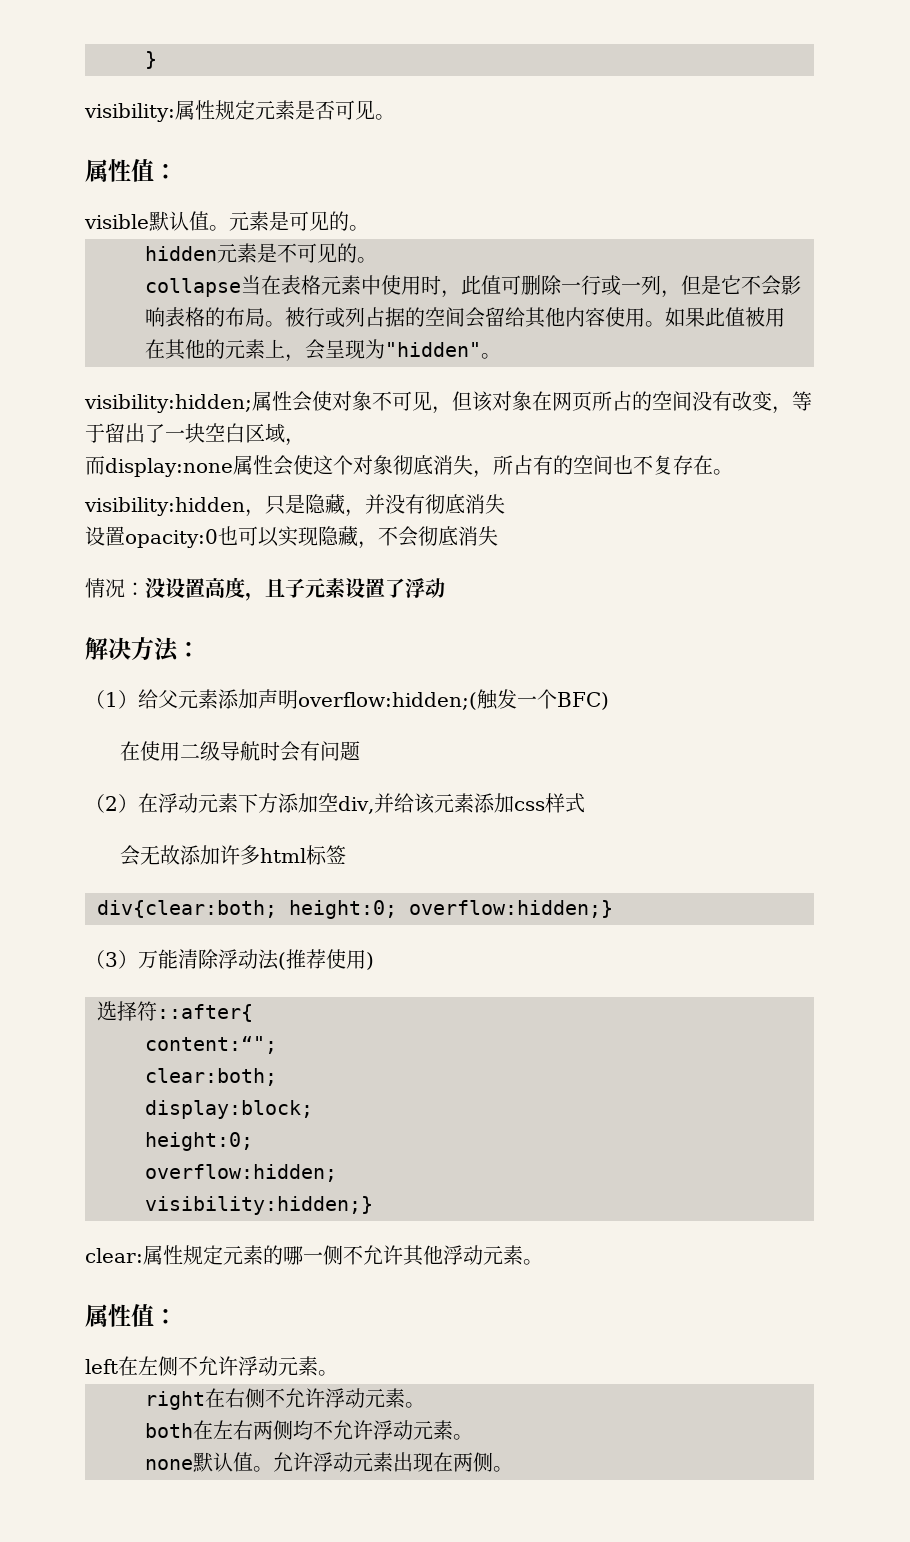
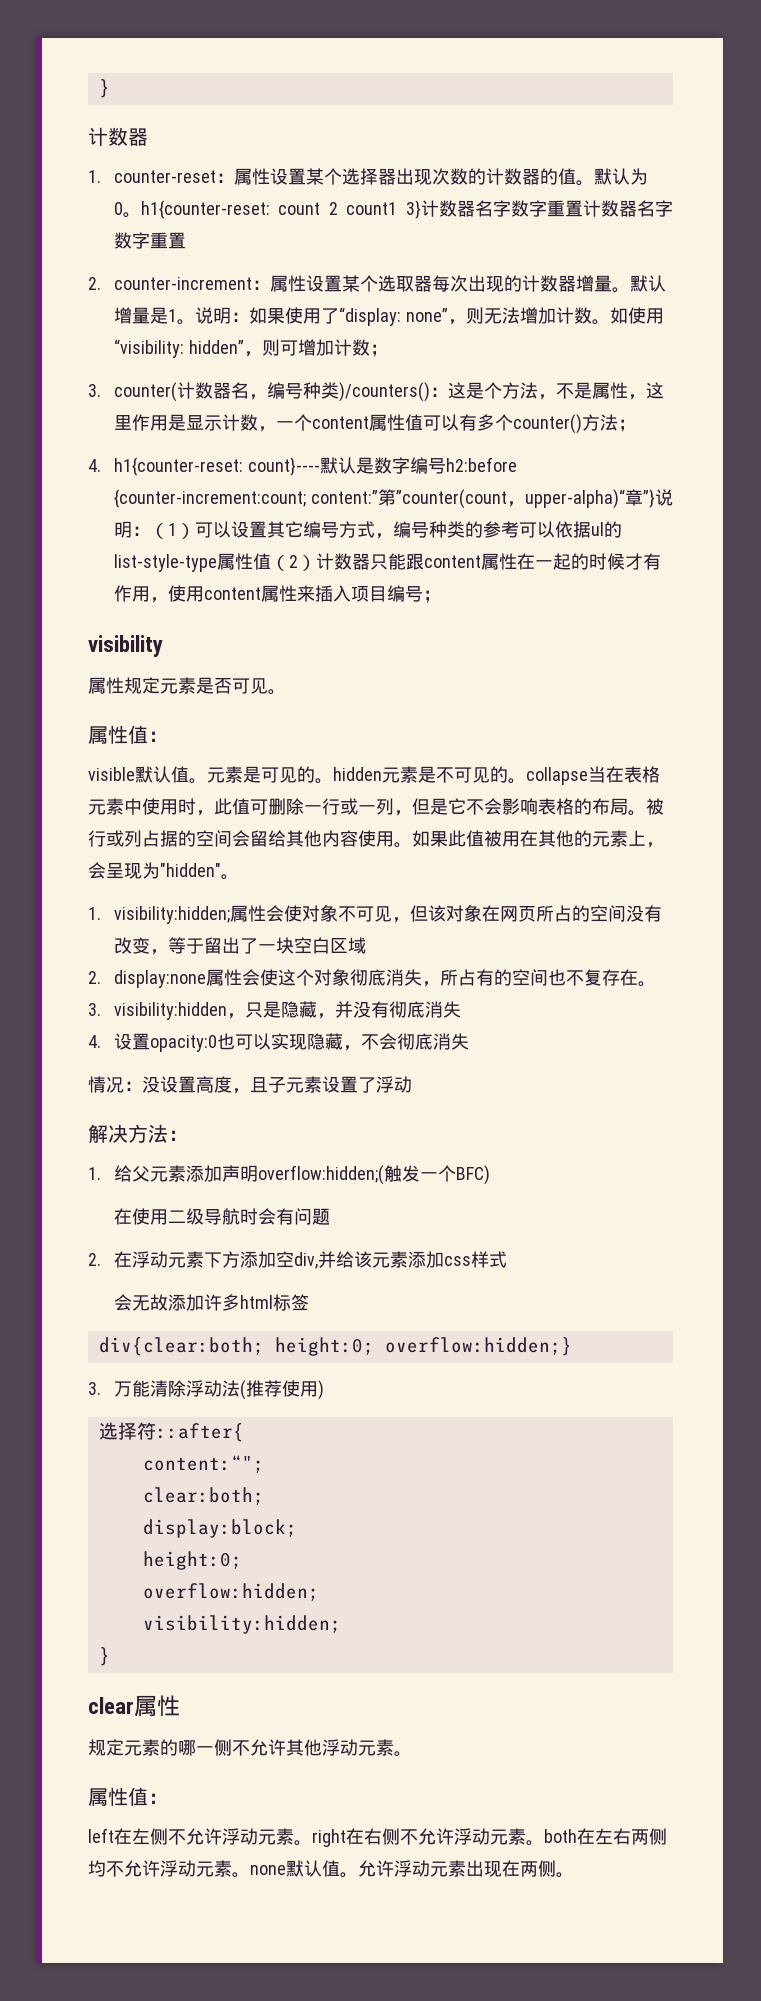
[145,51,157,69] [84,103,175,122] } // visibility: -> [98,79,110,98] [88,127,148,146] [88,168,648,186] [113,200,673,219] [113,232,186,249] [88,275,666,293] [113,307,664,326] [113,339,388,358] [88,382,664,402] [113,414,636,434] [88,457,517,476] [113,489,673,509] [113,521,622,539] [113,553,661,572] [113,585,441,603] [88,635,163,657] } // 计数器 // 1. counter-reset：属性设置某个选择器出现次数的计数器的值。默认为0。h1{counter-reset: count 2 count1 3}计数器名字数字重置计数器名字数字重置 // 2. counter-increment：属性设置某个选取器每次出现的计数器增量。默认增量是1。说明：如果使用了“display: none”，则无法增加计数。如使用“visibility: hidden”，则可增加计数； // 3. counter(计数器名，编号种类)/counters()：这是个方法，不是属性，这里作用是显示计数，一个content属性值可以有多个counter()方法； // 4. h1{counter-reset: count}----默认是数字编号h2:before {counter-increment:count; content:”第”counter(count，upper-alpha)“章”}说明：（1）可以设置其它编号方式，编号种类的参考可以依据ul的list-style-type属性值（2）计数器只能跟content属性在一起的时候才有作用，使用content属性来插入项目编号； // visibility //
(369, 228) // -> (333, 781) none
(377, 260) // -> (526, 781) none
(501, 356) none -> [88,907,101,920] 1.
[285,438,305,446] [85,456,105,475] ， // 而 -> [88,971,101,984] // 2.
(733, 472) none -> [88,1003,101,1016] 3.
(505, 504) none -> [88,1035,101,1048] 4.
[85,690,138,709] （1） -> [88,1167,101,1180] 1.
[85,794,138,813] （2） -> [88,1253,101,1266] 2.
[85,950,138,969] （3） -> [88,1382,101,1395] 3.
[145,1196,373,1215] [85,1245,183,1265] visibility:hidden;} // clear:属性 -> [142,1615,341,1634] [98,1647,110,1666] [88,1695,180,1717] visibility:hidden; // } // clear属性 //
(338, 1373) // -> (312, 1843) none
(425, 1405) // -> (544, 1843) none
(473, 1437) // -> (250, 1875) none

